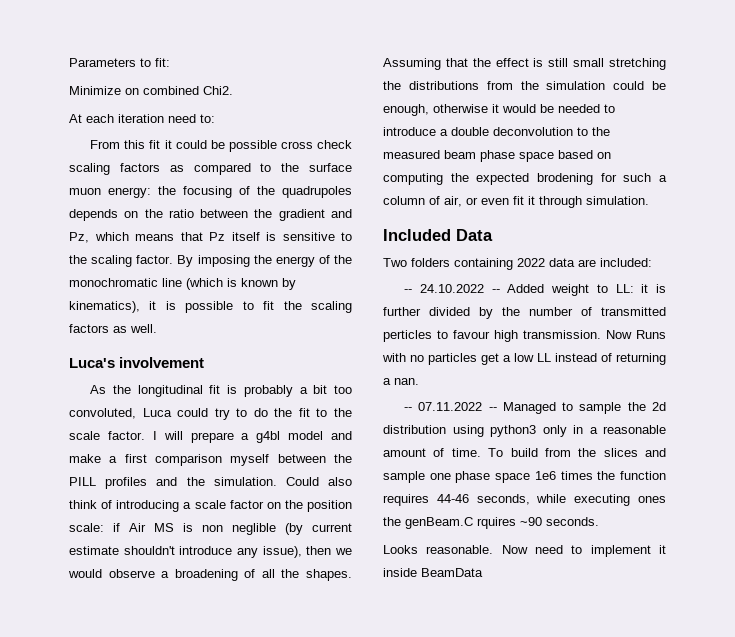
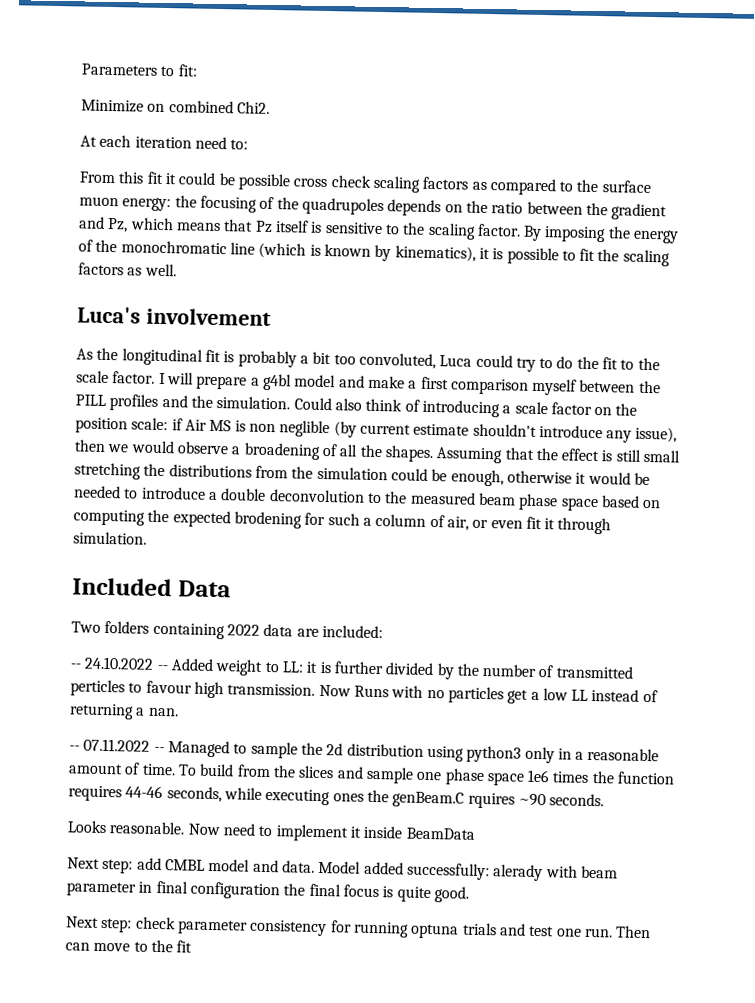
(483, 572) none -> [67,857,618,882] [66,880,469,903] [66,916,652,939] [65,939,193,953] // Next step: add CMBL model and data. Model added successfully: alerady with beam parameter in final configuration the final focus is quite good. // Next step: check parameter consistency for running optuna trials and test one run. Then can move to the fit

